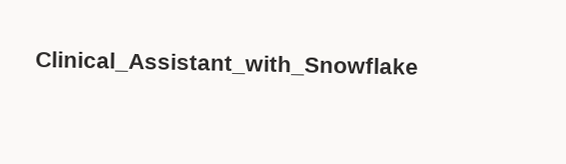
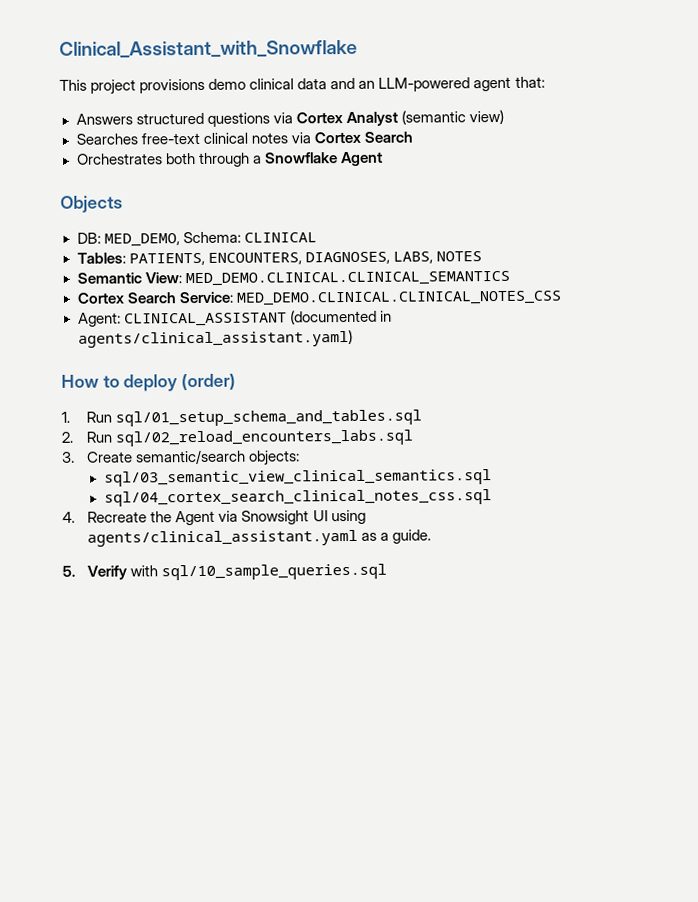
(419, 64) none -> [59,76,545,95] [75,109,504,127] [75,131,413,145] [76,151,383,167] [60,195,123,213] [76,231,317,247] [76,251,482,266] [76,270,510,287] [76,290,562,306] [77,309,392,327] [77,329,353,348] [61,373,237,392] [61,409,423,427] [61,429,414,447] [61,449,301,466] [103,469,492,487] [103,489,492,507] [62,509,366,526] [87,529,432,547] [62,563,388,581] // This project provisions demo clinical data and an LLM-powered agent that: // Answers structured questions via Cortex Analyst (semantic view) // Searches free-text clinical notes via Cortex Search // Orchestrates both through a Snowflake Agent // Objects // DB: MED_DEMO, Schema: CLINICAL // Tables: PATIENTS, ENCOUNTERS, DIAGNOSES, LABS, NOTES // Semantic View: MED_DEMO.CLINICAL.CLINICAL_SEMANTICS // Cortex Search Service: MED_DEMO.CLINICAL.CLINICAL_NOTES_CSS // Agent: CLINICAL_ASSISTANT (documented in agents/clinical_assistant.yaml) // How to deploy (order) // 1. Run sql/01_setup_schema_and_tables.sql // 2. Run sql/02_reload_encounters_labs.sql // 3. Create semantic/search objects: // sql/03_semantic_view_clinical_semantics.sql // sql/04_cortex_search_clinical_notes_css.sql // 4. Recreate the Agent via Snowsight UI using agents/clinical_assistant.yaml as a guide. // 5. Verify with sql/10_sample_queries.sql

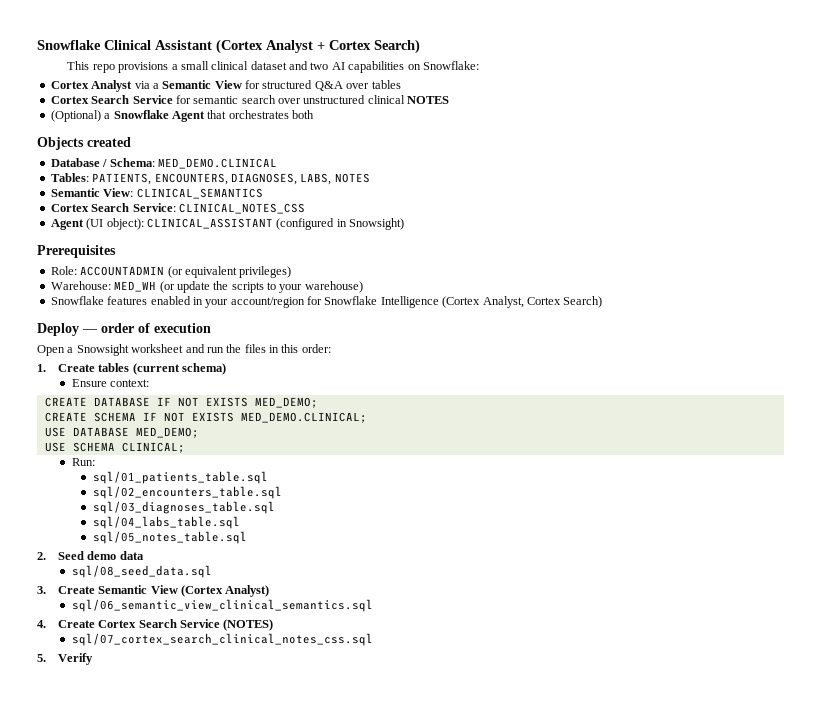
[59,39,358,58] [59,76,545,95] [75,109,504,127] [75,131,413,145] [76,151,383,167] [60,195,123,213] [76,231,317,247] Clinical_Assistant_with_Snowflake // This project provisions demo clinical data and an LLM-powered agent that: // Answers structured questions via Cortex Analyst (semantic view) // Searches free-text clinical notes via Cortex Search // Orchestrates both through a Snowflake Agent // Objects // DB: MED_DEMO, Schema: CLINICAL -> [37,39,420,54] [67,61,479,73] [50,80,401,92] [50,95,450,104] [50,110,314,122] [37,137,131,150] [50,158,277,169] Snowflake Clinical Assistant (Cortex Analyst + Cortex Search) // This repo provisions a small clinical dataset and two AI capabilities on Snowflake: // Cortex Analyst via a Semantic View for structured Q&A over tables // Cortex Search Service for semantic search over unstructured clinical NOTES // (Optional) a Snowflake Agent that orchestrates both // Objects created // Database / Schema: MED_DEMO.CLINICAL
[184,270,510,287] MED_DEMO.CLINICAL.CLINICAL_SEMANTICS -> [136,188,263,199] CLINICAL_SEMANTICS
[235,290,562,306] [77,309,392,327] [77,329,353,348] [61,373,237,392] [61,409,423,427] [61,429,414,447] [61,449,301,466] [103,469,492,487] [103,489,492,507] [62,509,366,526] [87,529,432,547] MED_DEMO.CLINICAL.CLINICAL_NOTES_CSS // Agent: CLINICAL_ASSISTANT (documented in agents/clinical_assistant.yaml) // How to deploy (order) // 1. Run sql/01_setup_schema_and_tables.sql // 2. Run sql/02_reload_encounters_labs.sql // 3. Create semantic/search objects: // sql/03_semantic_view_clinical_semantics.sql // sql/04_cortex_search_clinical_notes_css.sql // 4. Recreate the Agent via Snowsight UI using agents/clinical_assistant.yaml as a guide. -> [178,203,305,214] [50,218,404,230] [37,245,116,258] [50,266,292,278] [50,281,363,293] [50,296,603,308] [37,323,211,336] [37,344,331,356] [37,363,227,375] [71,379,150,387] [44,397,318,408] [44,412,367,423] [44,427,199,438] [44,442,185,453] [71,458,95,466] [92,471,268,484] [92,486,282,499] [92,501,275,514] [92,516,240,529] [92,531,247,544] [37,551,144,560] [71,565,212,578] [37,585,270,597] [71,599,373,612] [37,619,274,631] [71,633,373,646] CLINICAL_NOTES_CSS // Agent (UI object): CLINICAL_ASSISTANT (configured in Snowsight) // Prerequisites // Role: ACCOUNTADMIN (or equivalent privileges) // Warehouse: MED_WH (or update the scripts to your warehouse) // Snowflake features enabled in your account/region for Snowflake Intelligence (Cortex Analyst, Cortex Search) // Deploy — order of execution // Open a Snowsight worksheet and run the files in this order: // 1. Create tables (current schema) // Ensure context: // CREATE DATABASE IF NOT EXISTS MED_DEMO; // CREATE SCHEMA IF NOT EXISTS MED_DEMO.CLINICAL; // USE DATABASE MED_DEMO; // USE SCHEMA CLINICAL; // Run: // sql/01_patients_table.sql // sql/02_encounters_table.sql // sql/03_diagnoses_table.sql // sql/04_labs_table.sql // sql/05_notes_table.sql // 2. Seed demo data // sql/08_seed_data.sql // 3. Create Semantic View (Cortex Analyst) // sql/06_semantic_view_clinical_semantics.sql // 4. Create Cortex Search Service (NOTES) // sql/07_cortex_search_clinical_notes_css.sql
[130,563,388,581] with sql/10_sample_queries.sql -> (93, 659) none

